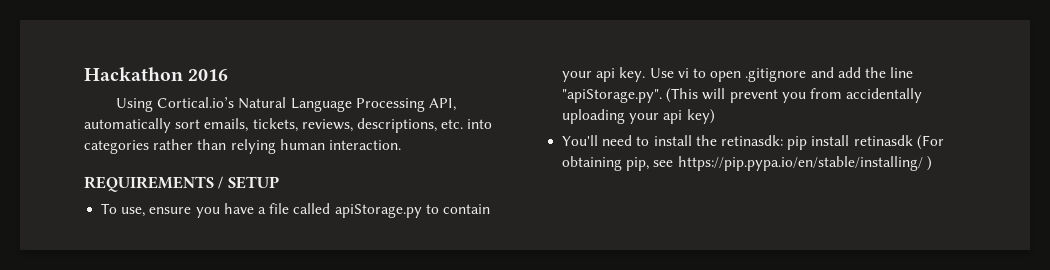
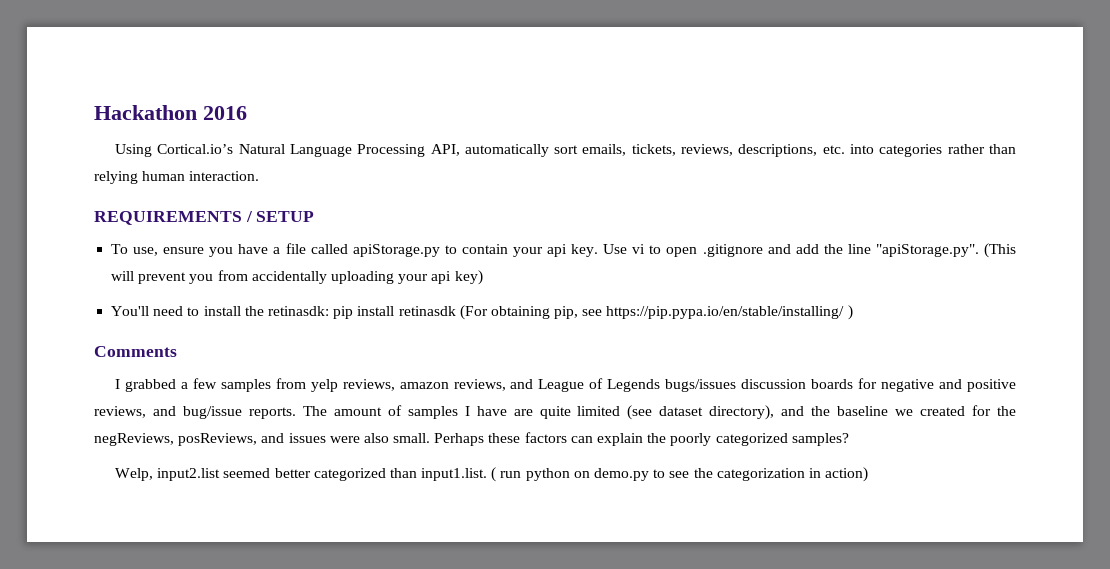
(932, 163) none -> [94,346,177,357] [114,378,1016,392] [94,405,1017,420] [94,432,849,446] [114,467,869,482] // Comments // I grabbed a few samples from yelp reviews, amazon reviews, and League of Legends bugs/issues discussion boards for negative and positive reviews, and bug/issue reports. The amount of samples I have are quite limited (see dataset directory), and the baseline we created for the negReviews, posReviews, and issues were also small. Perhaps these factors can explain the poorly categorized samples? // Welp, input2.list seemed better categorized than input1.list. ( run python on demo.py to see the categorization in action)

